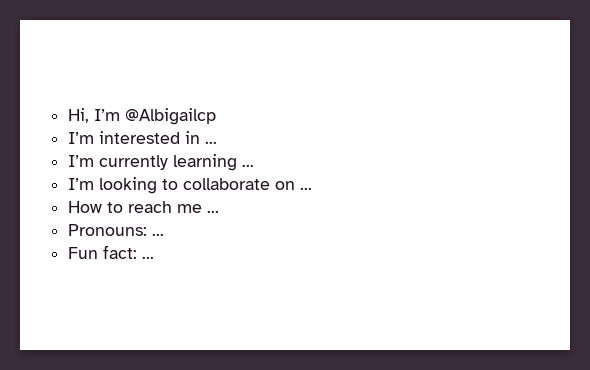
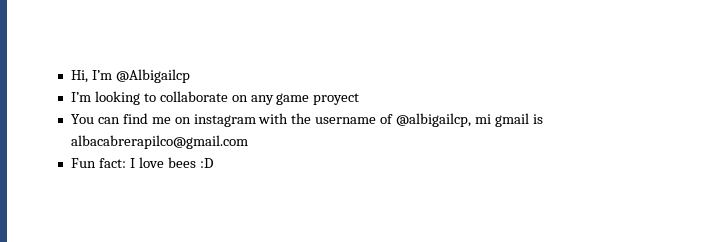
[68,131,218,144] [68,154,255,171] // I’m interested in ... // I’m currently learning ... -> (190, 76) none
[300,187,313,190] [68,201,220,213] [68,224,165,236] [68,245,155,259] ... // How to reach me ... // Pronouns: ... // Fun fact: ... -> [250,93,360,105] [70,113,543,127] [70,135,248,149] [70,157,213,168] any game proyect // You can find me on instagram with the username of @albigailcp, mi gmail is albacabrerapilco@gmail.com // Fun fact: I love bees :D

